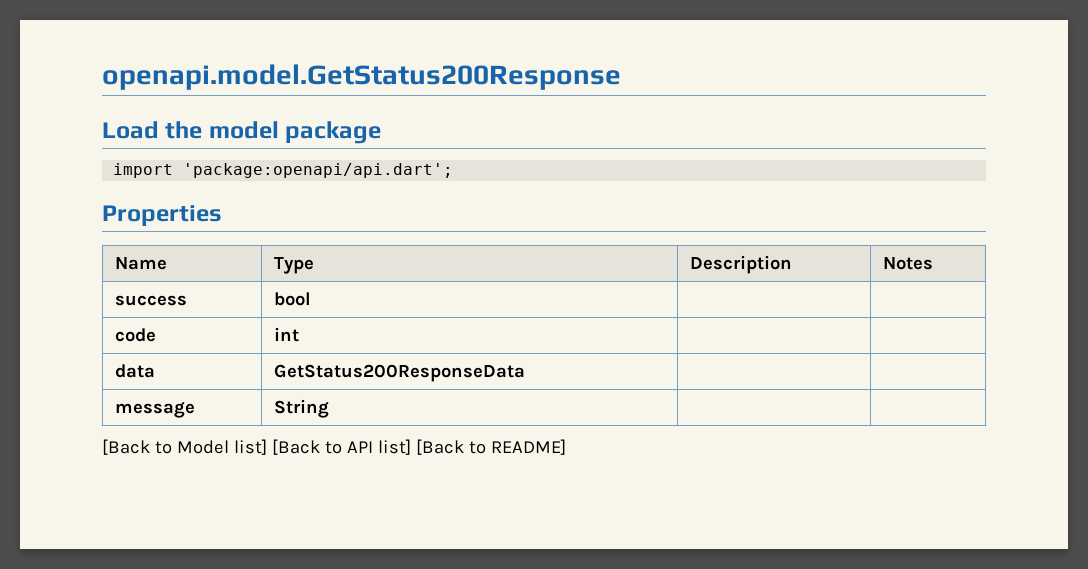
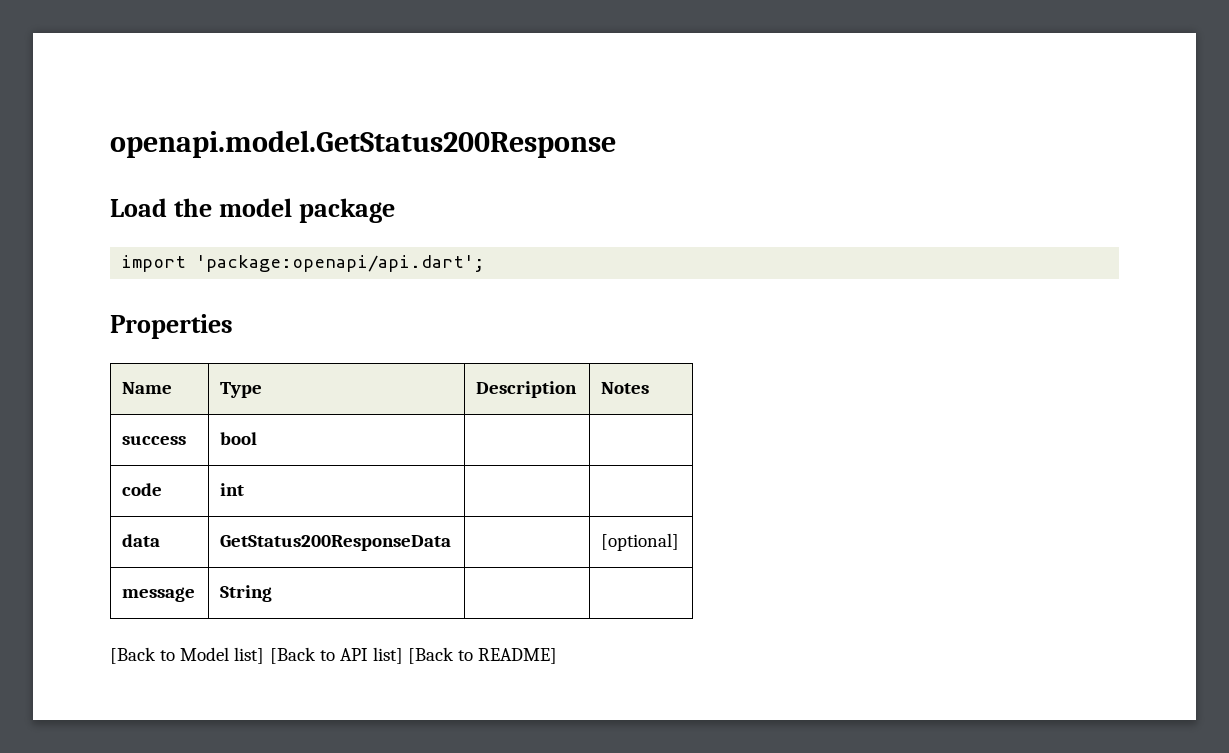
(525, 373) none -> [601,533,680,551] [optional]

